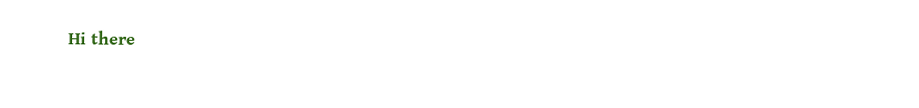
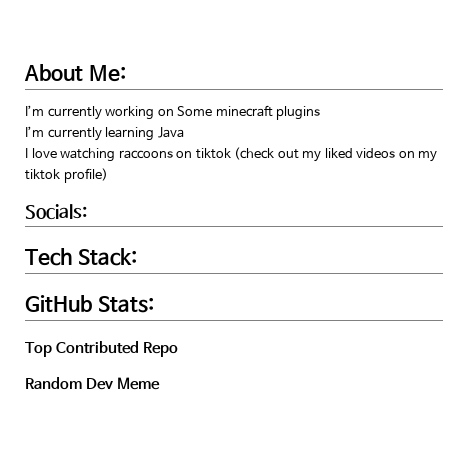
[68,30,136,45] Hi there -> [24,64,126,82] [25,105,321,120] [25,126,184,141] [25,147,438,162] [25,168,108,183] [25,204,87,220] [25,248,137,266] [25,295,154,313] [25,341,179,357] [25,377,161,390] About Me: // I’m currently working on Some minecraft plugins // I’m currently learning Java // I love watching raccoons on tiktok (check out my liked videos on my tiktok profile) // Socials: // Tech Stack: // GitHub Stats: // Top Contributed Repo // Random Dev Meme

